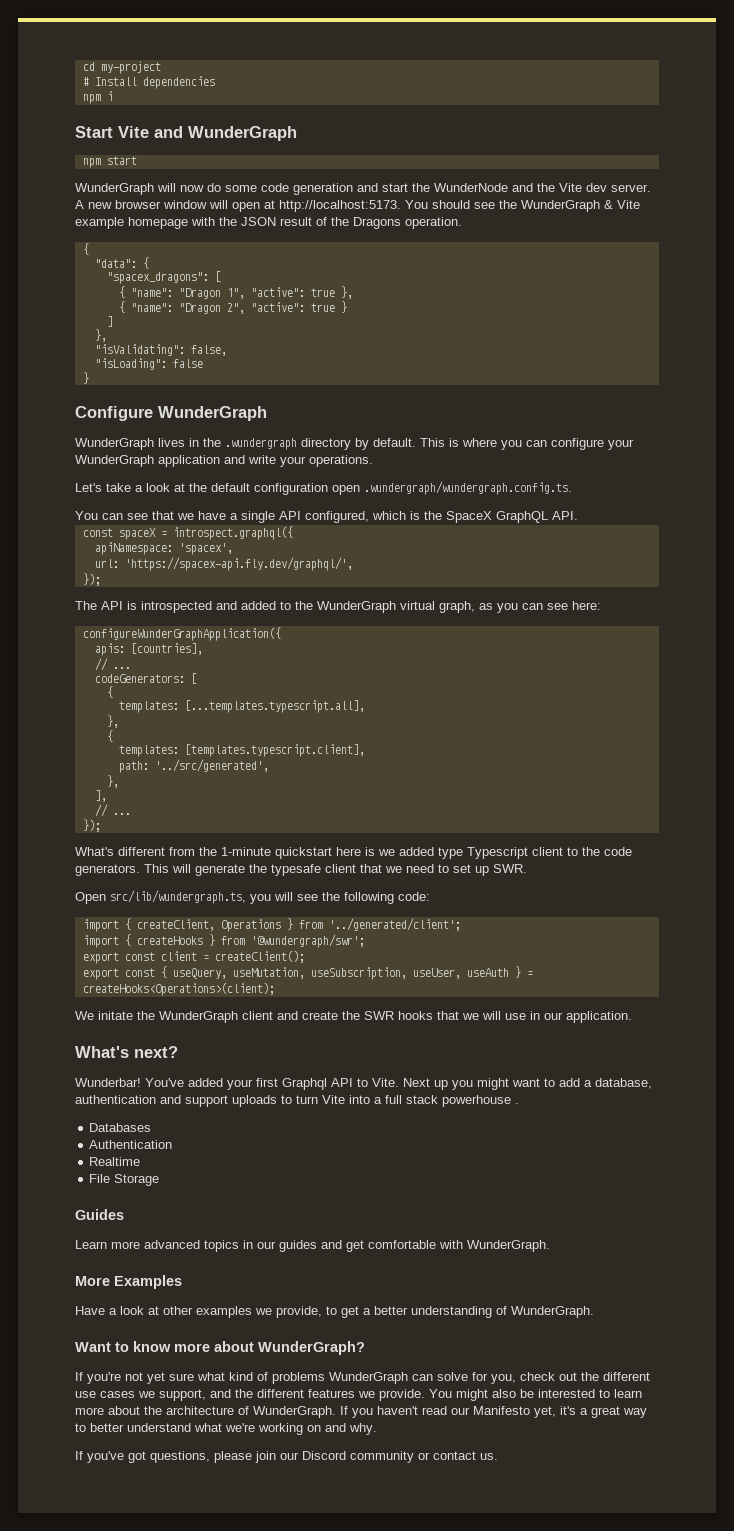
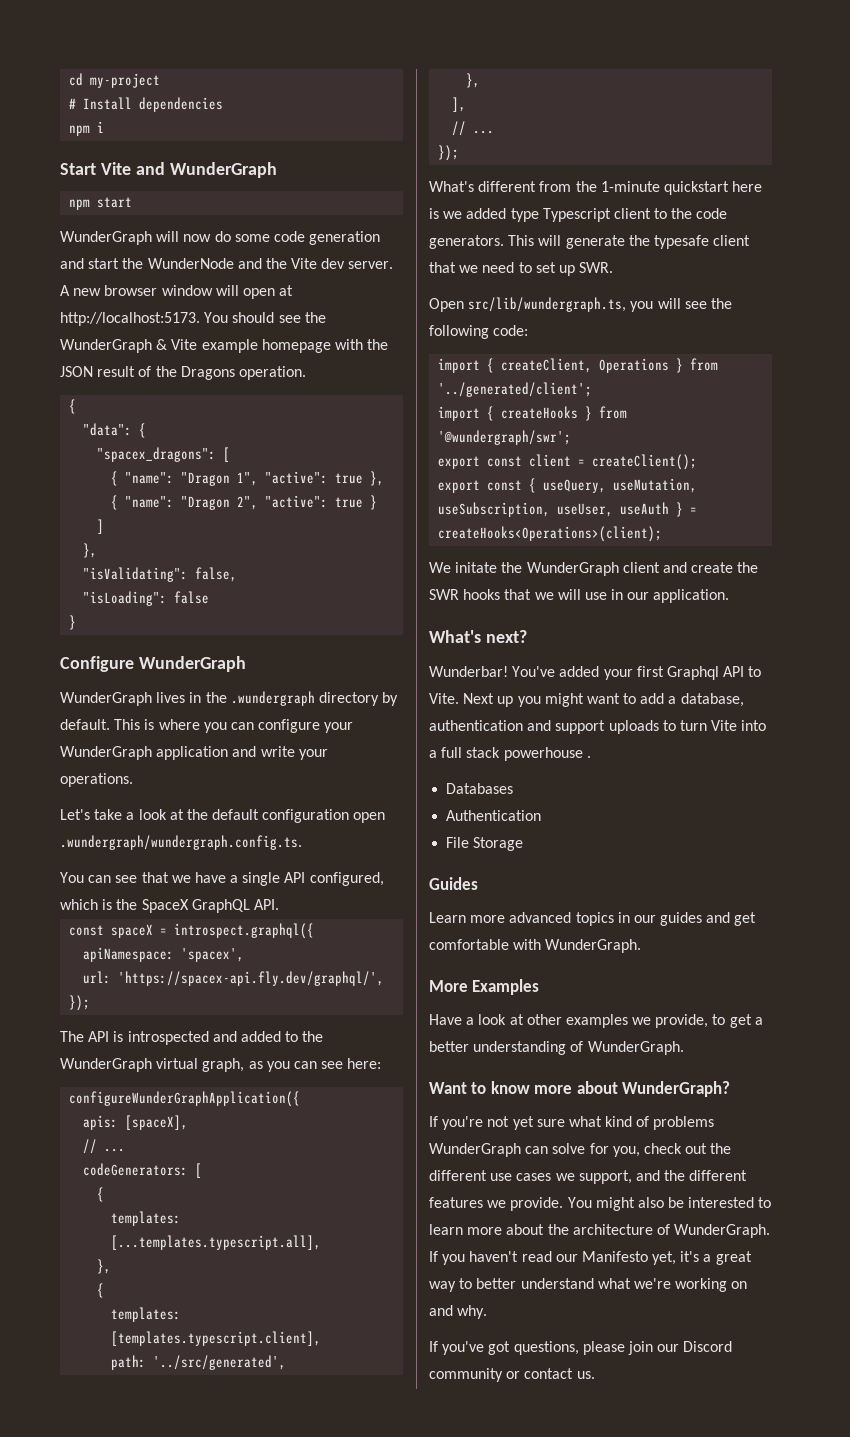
[130,643,203,655] [countries], -> [125,1115,189,1130] [spaceX],
[89,1157,141,1166] // Realtime -> (542, 815) none

